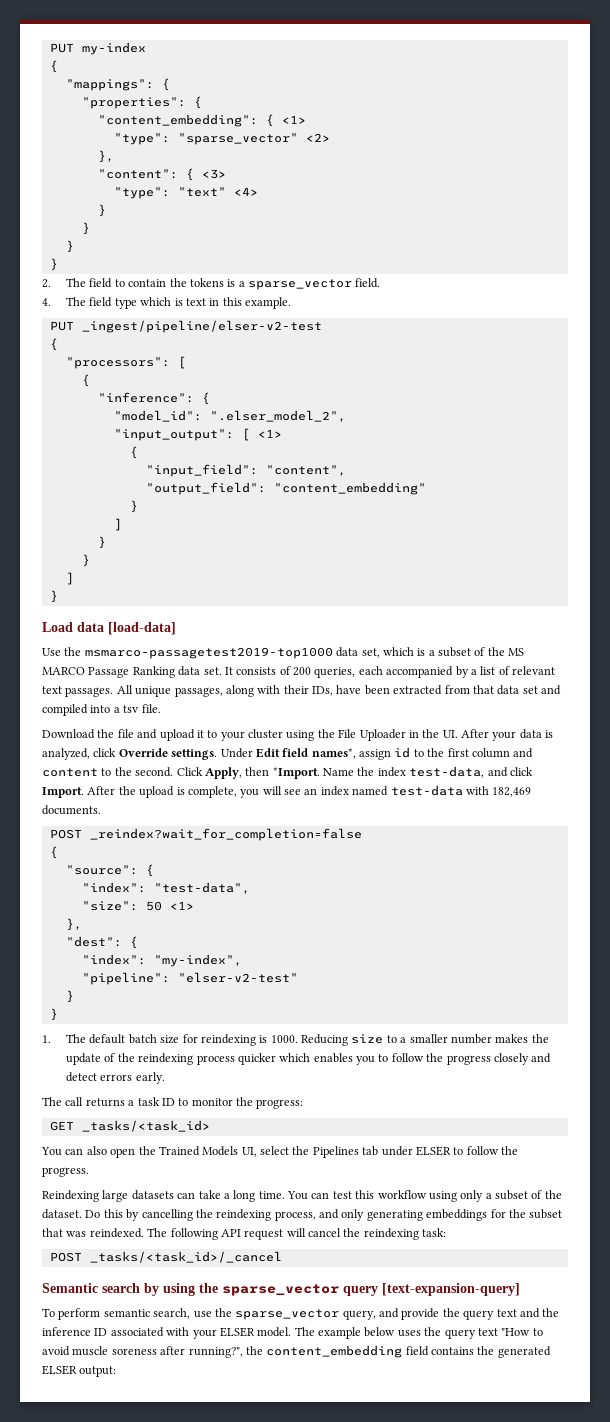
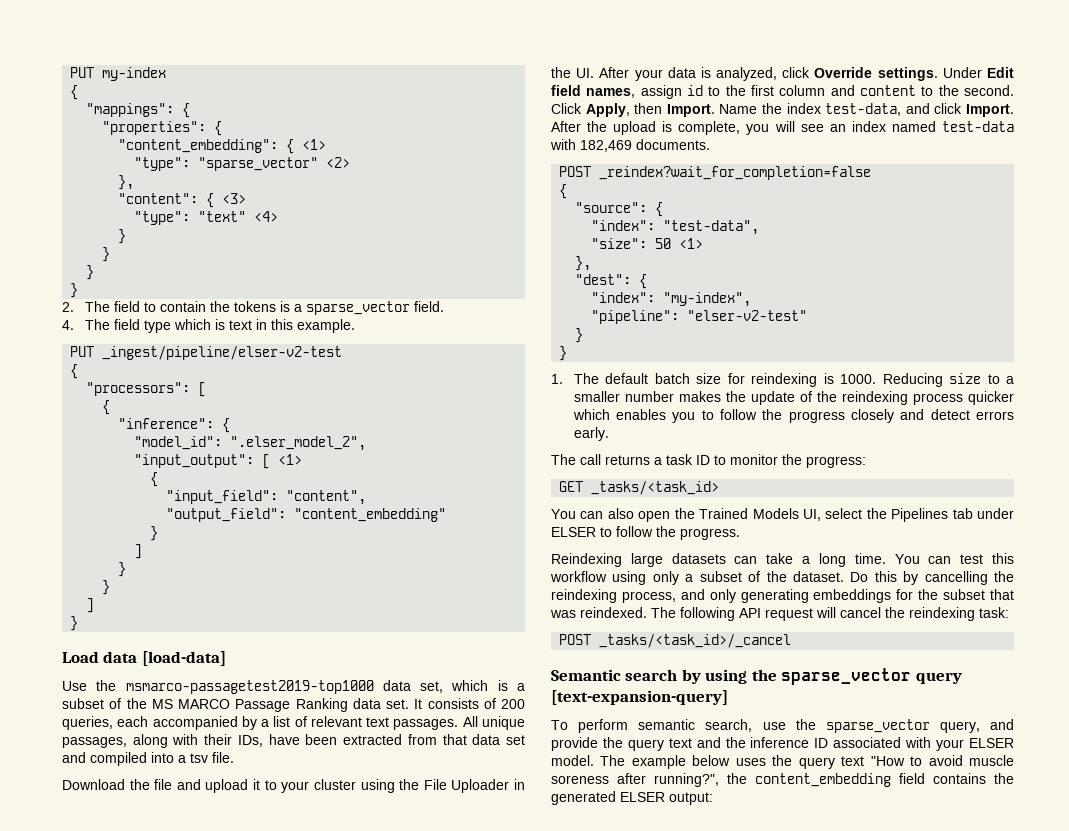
[311,748,356,759] names*, -> [586,88,636,98] names,
[272,767,320,779] *Import. -> [666,104,715,117] Import.

